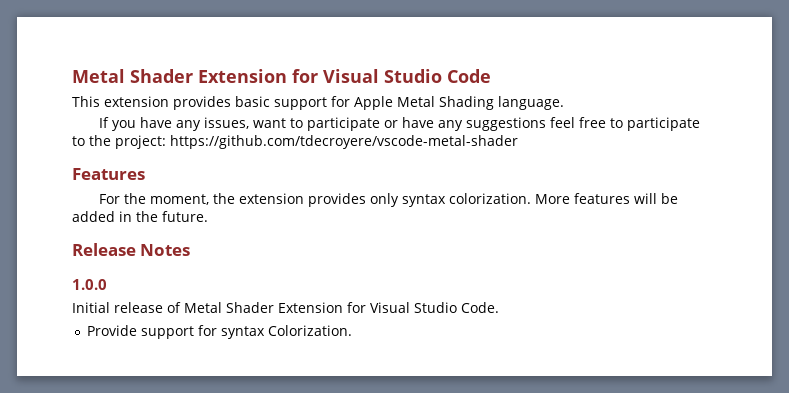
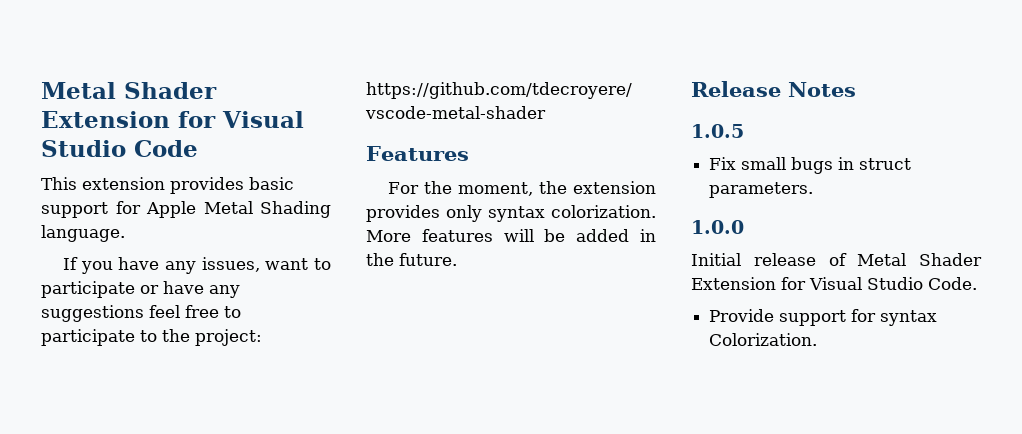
(191, 250) none -> [691,124,744,138] [709,157,912,174] [709,182,814,198] // 1.0.5 // Fix small bugs in struct parameters.

